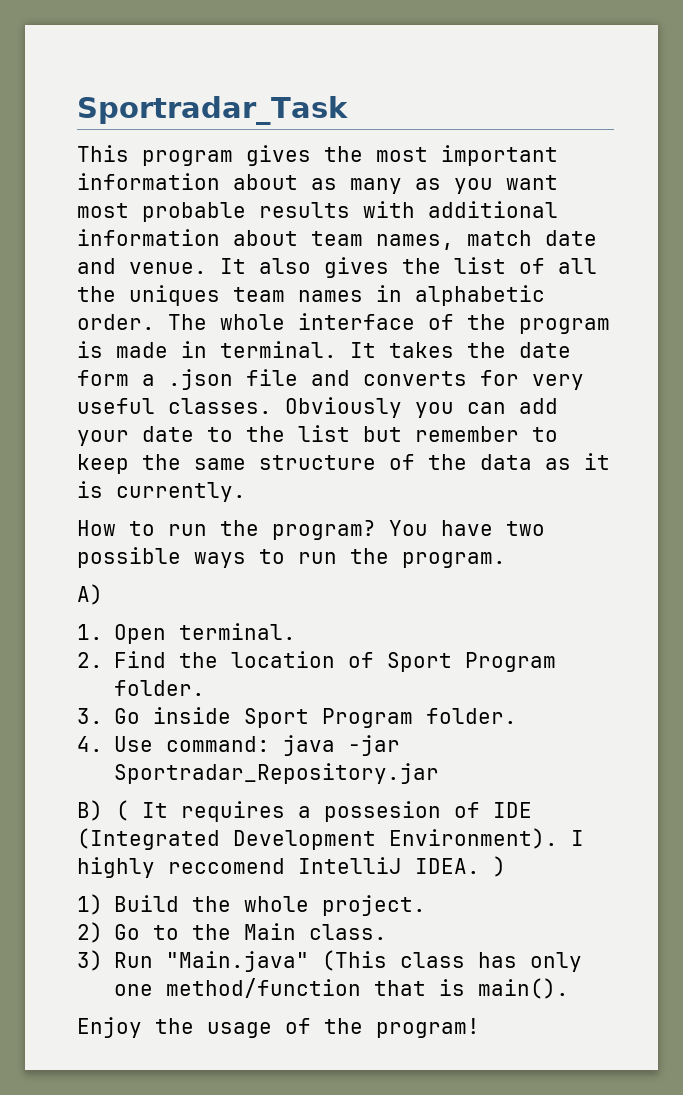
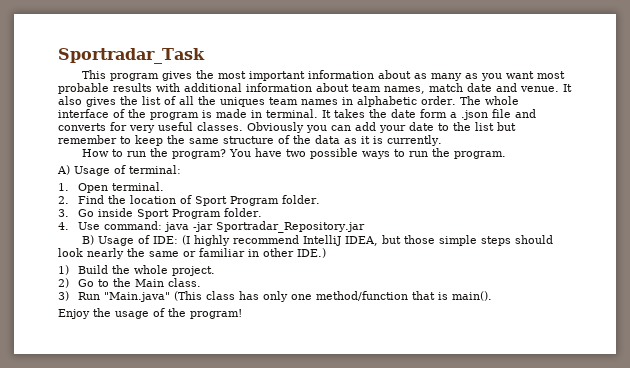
(103, 594) none -> [74,165,181,176] Usage of terminal:
[116,800,532,822] [77,828,584,850] [77,856,506,878] ( It requires a possesion of IDE (Integrated Development Environment). I highly reccomend IntelliJ IDEA. ) -> [97,235,553,246] [58,248,326,259] Usage of IDE: (I highly recommend IntelliJ IDEA, but those simple steps should look nearly the same or familiar in other IDE.)

